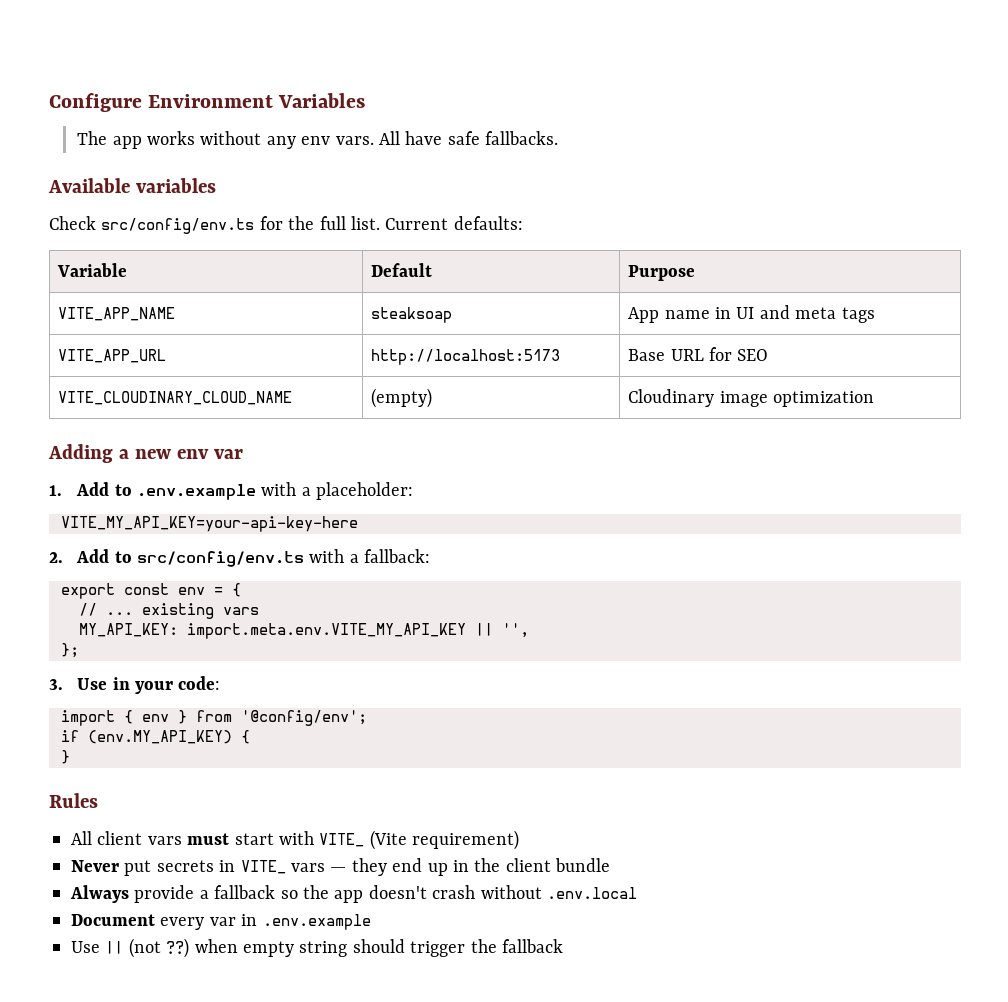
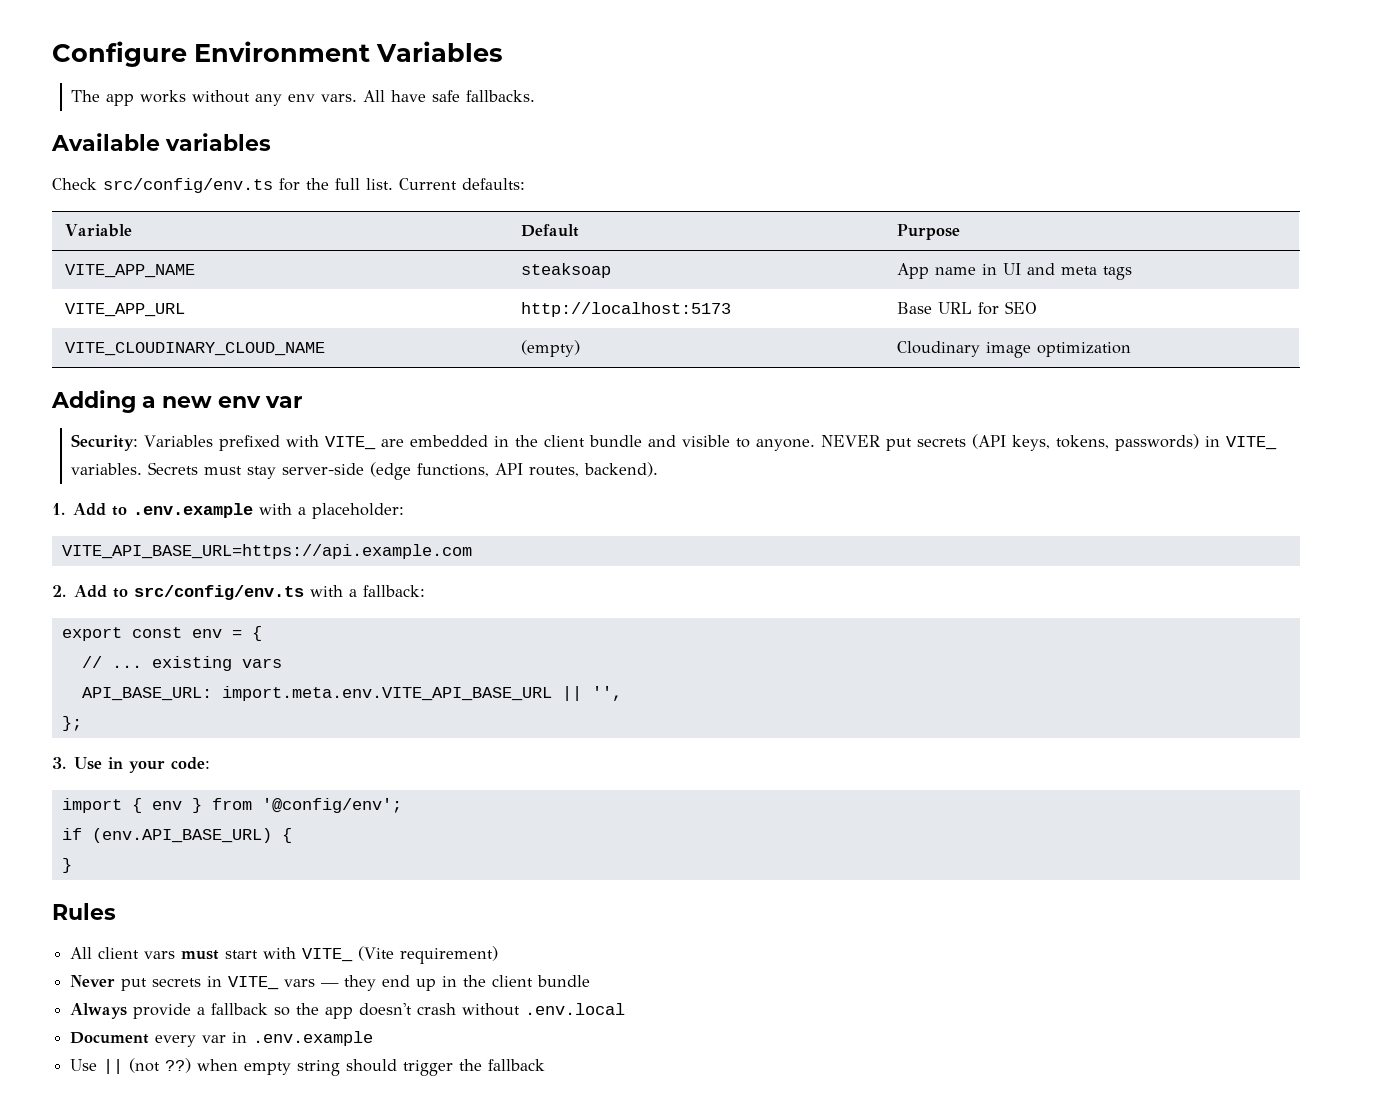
(243, 454) none -> [71,434,1278,451] [71,462,659,480] // Security: Variables prefixed with VITE_ are embedded in the client bundle and visible to anyone. NEVER put secrets (API keys, tokens, passwords) in VITE_ variables. Secrets must stay server-side (edge functions, API routes, backend).
[61,516,358,532] VITE_MY_API_KEY=your-api-key-here -> [61,544,472,559] VITE_API_BASE_URL=https://api.example.com
[79,623,466,639] MY_API_KEY: import.meta.env.VITE_MY_API_KEY -> [81,686,552,701] API_BASE_URL: import.meta.env.VITE_API_BASE_URL
[88,730,232,744] (env.MY_API_KEY) -> [91,828,272,843] (env.API_BASE_URL)

